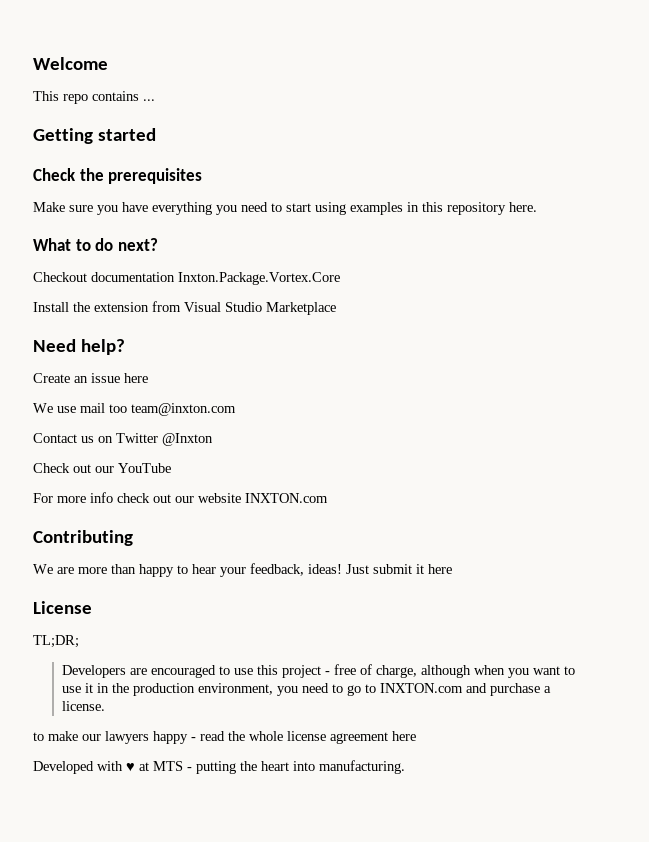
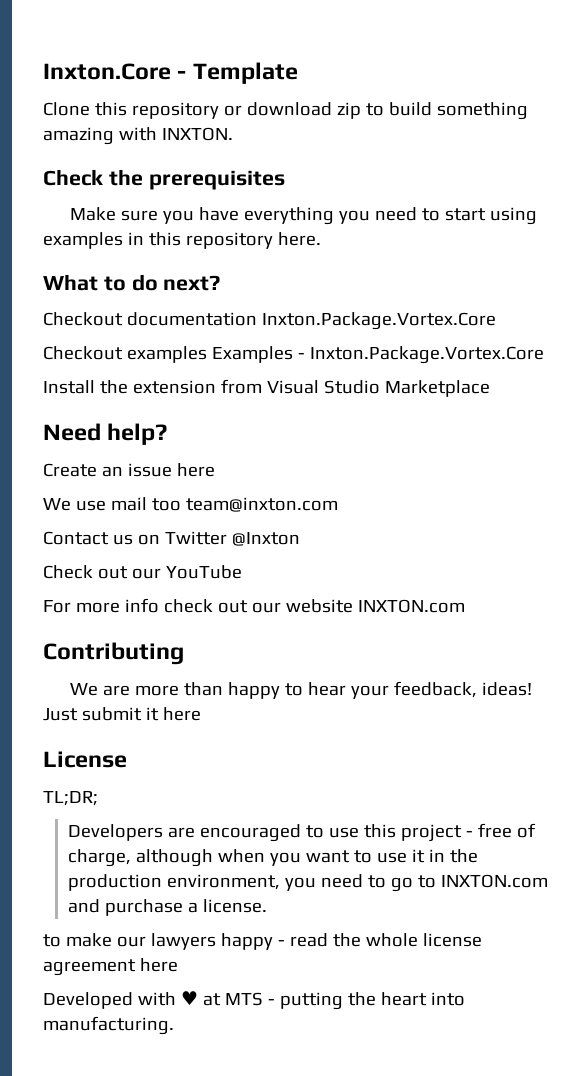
[33,57,108,70] [33,91,155,104] [33,128,156,144] Welcome // This repo contains ... // Getting started -> [43,62,298,84] [43,102,528,120] [43,127,233,145] Inxton.Core - Template // Clone this repository or download zip to build something amazing with INXTON.
(340, 278) none -> [43,346,544,364] // Checkout examples Examples - Inxton.Package.Vortex.Core

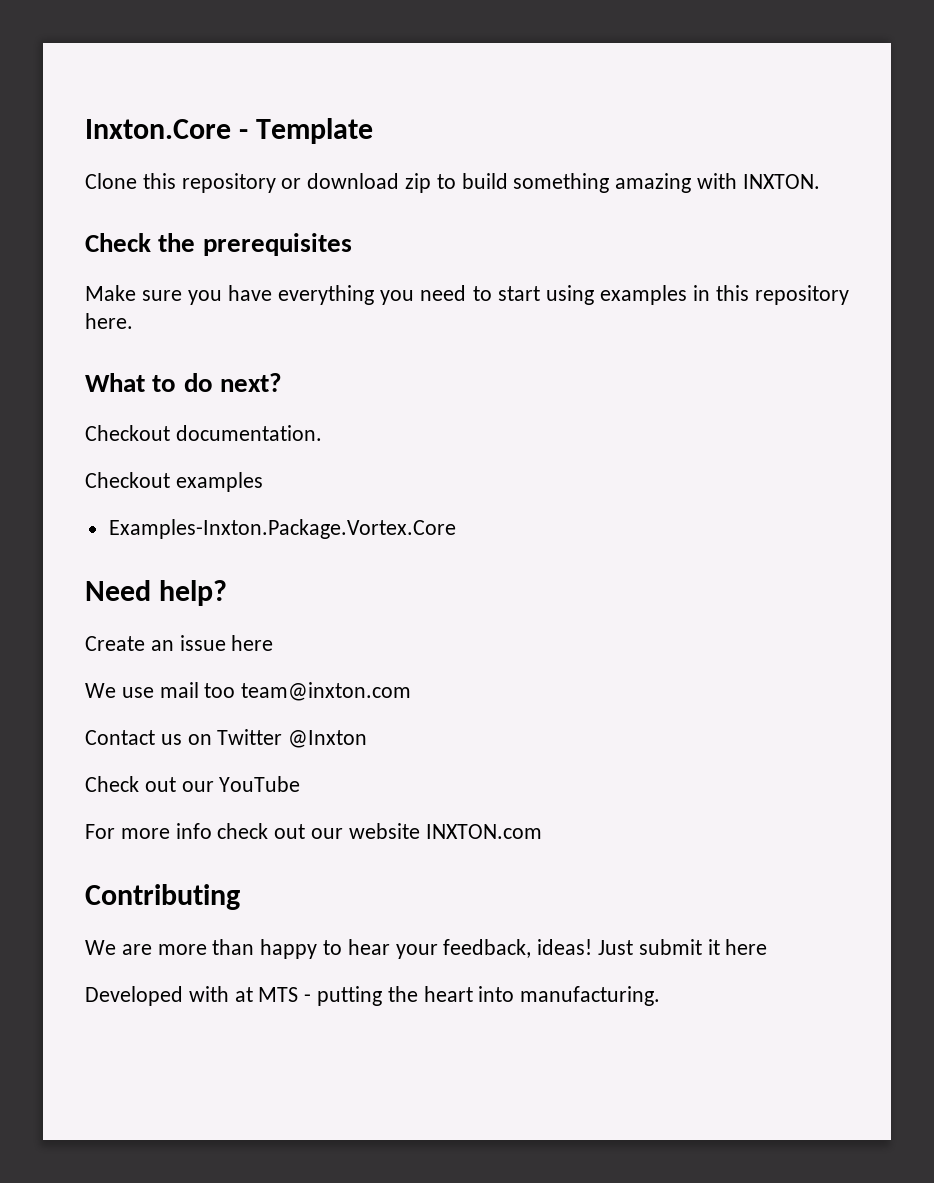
[126,312,496,330] documentation Inxton.Package.Vortex.Core -> [175,425,322,441] documentation.
[211,346,544,364] [43,379,490,397] Examples - Inxton.Package.Vortex.Core // Install the extension from Visual Studio Marketplace -> [108,519,456,539] // Examples-Inxton.Package.Vortex.Core
[43,751,127,768] [43,791,98,806] [68,823,537,842] [68,849,479,867] [68,874,549,892] [68,899,268,916] [43,933,482,950] [43,958,178,976] // License // TL;DR; // Developers are encouraged to use this project - free of charge, although when you want to use it in the production environment, you need to go to INXTON.com and purchase a license. // to make our lawyers happy - read the whole license agreement here -> (768, 947) none
[180,991,198,1005] ♥ -> (229, 994) none

